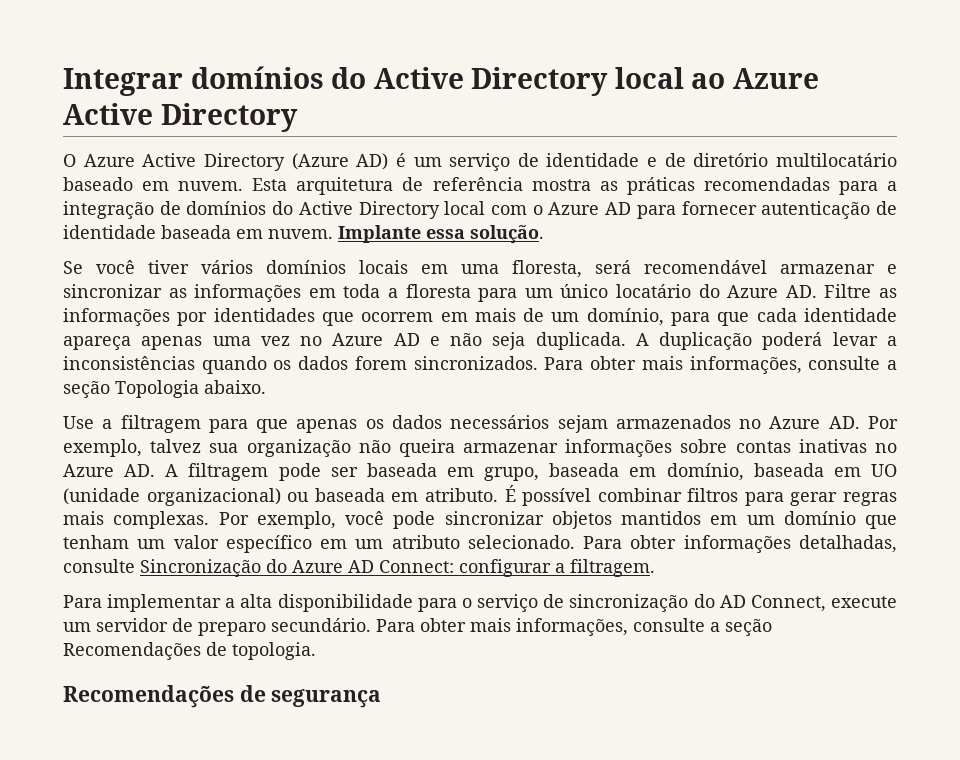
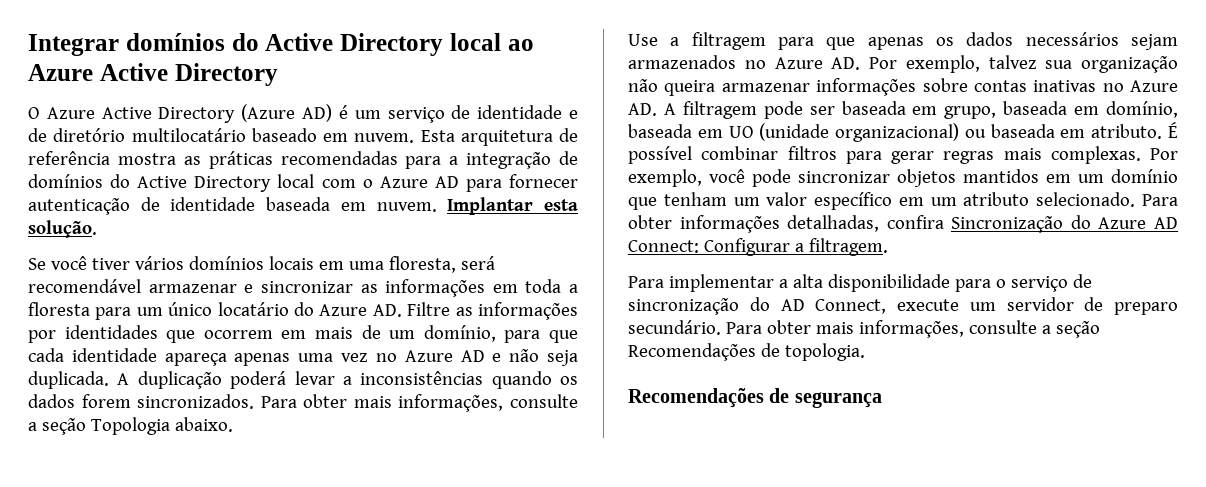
[338,225,465,243] Implante essa -> [447,197,578,215] Implantar esta
[63,559,135,573] consulte -> [886,215,944,229] confira
[459,559,551,577] configurar -> [703,238,790,256] Configurar

